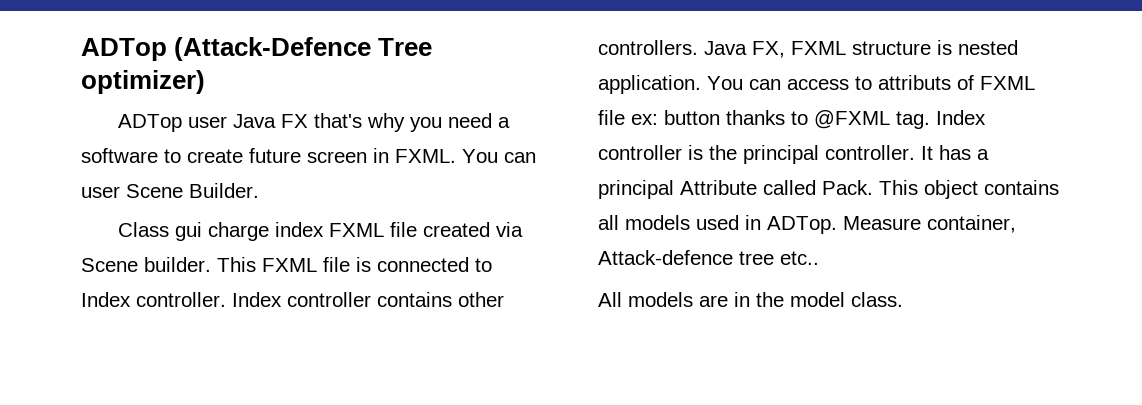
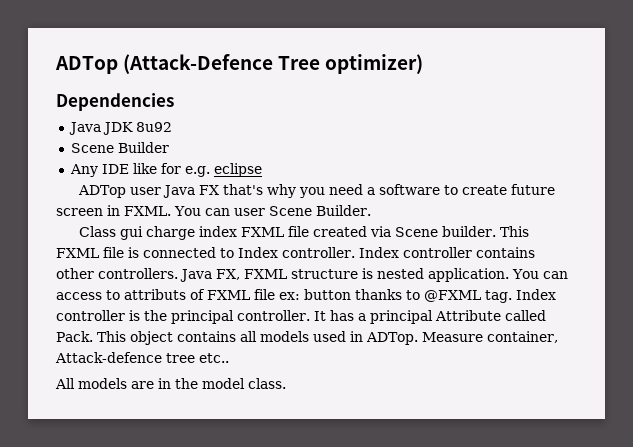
(205, 82) none -> [56,93,174,111] [68,122,172,135] [70,142,169,153] [69,163,262,177] // Dependencies // Java JDK 8u92 // Scene Builder // Any IDE like for e.g. eclipse

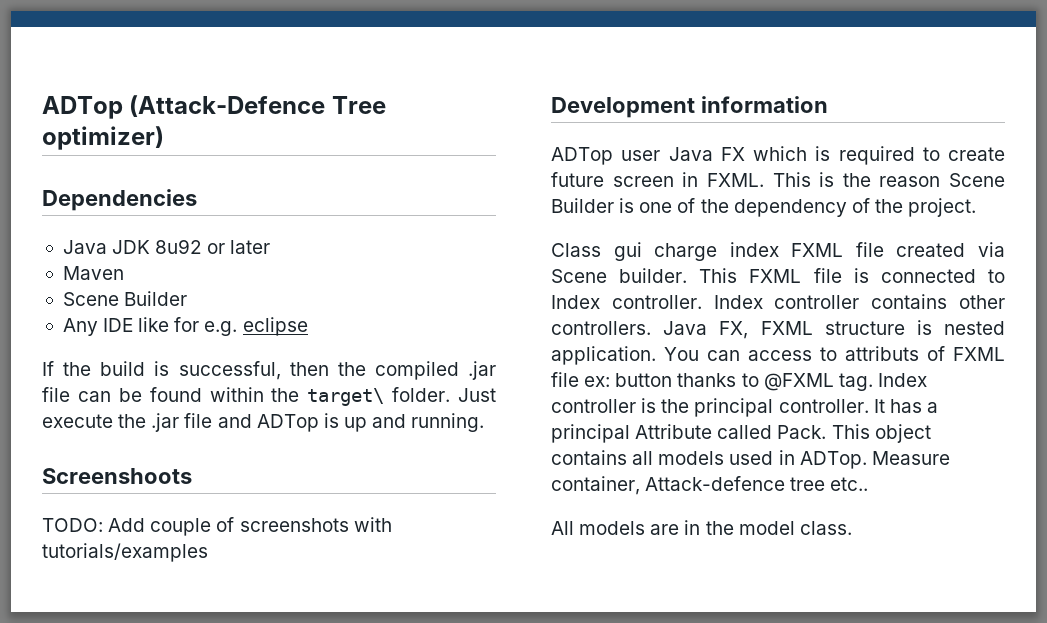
(172, 127) none -> [207,240,271,254] [62,266,124,280] or later // Maven
[77,184,440,198] ADTop user Java FX that's why you need a software -> [42,361,496,380] [42,387,496,406] [42,413,485,432] [42,468,192,484] [42,517,392,536] [42,543,208,562] [551,96,828,118] [551,146,915,165] If the build is successful, then the compiled .jar file can be found within the target\ folder. Just execute the .jar file and ADTop is up and running. // Screenshoots // TODO: Add couple of screenshots with tutorials/examples // Development information // ADTop user Java FX which is required
[174,205,371,216] You can user Scene Builder. -> [772,172,1005,187] [551,198,977,217] This is the reason Scene Builder is one of the dependency of the project.

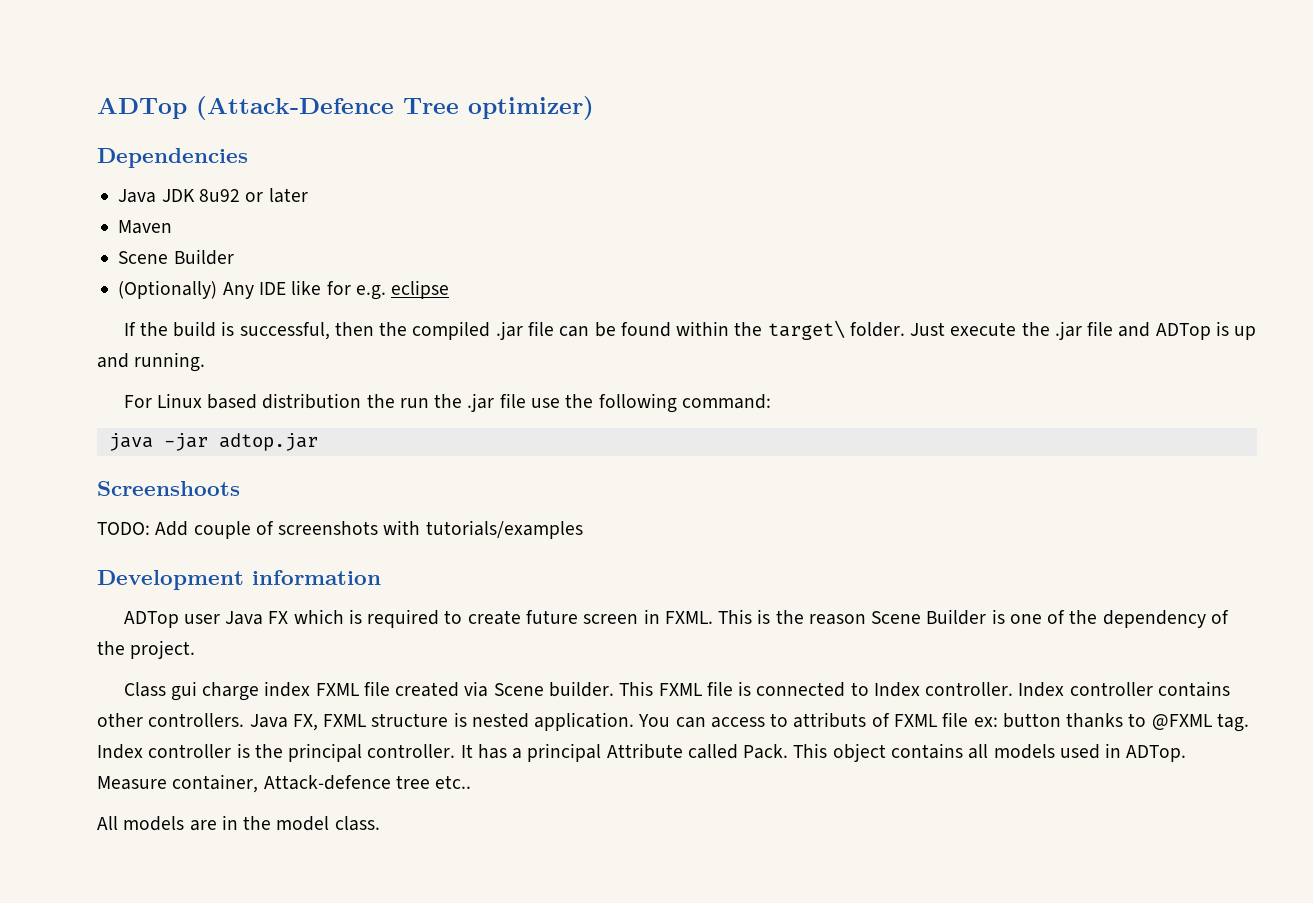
(188, 298) none -> [118,280,218,299] (Optionally)
(485, 422) none -> [123,393,771,413] [108,433,318,451] // For Linux based distribution the run the .jar file use the following command: // java -jar adtop.jar

